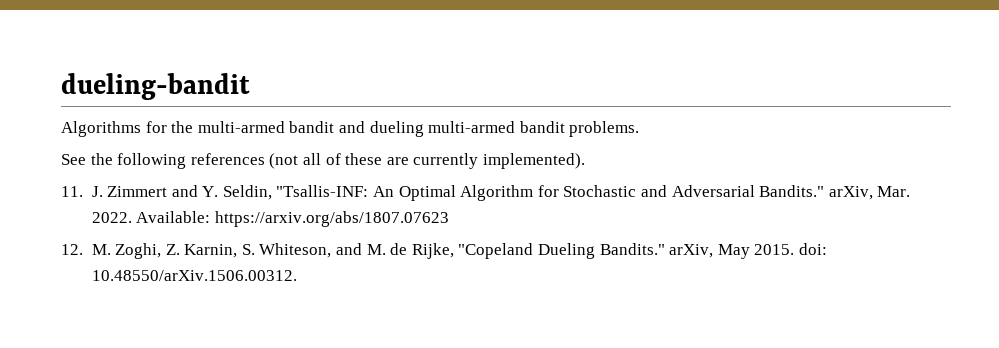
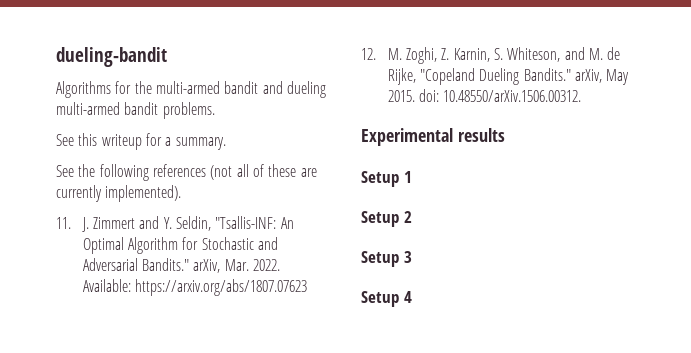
(640, 129) none -> [56,133,226,150] // See this writeup for a summary.
(297, 275) none -> [361,128,505,146] [361,171,412,187] [361,211,412,227] [361,251,412,267] [361,291,412,307] // Experimental results // Setup 1 // Setup 2 // Setup 3 // Setup 4

